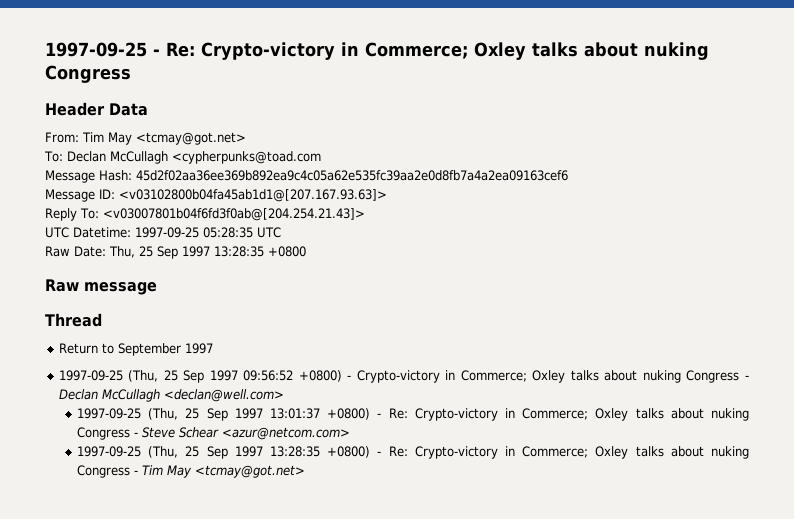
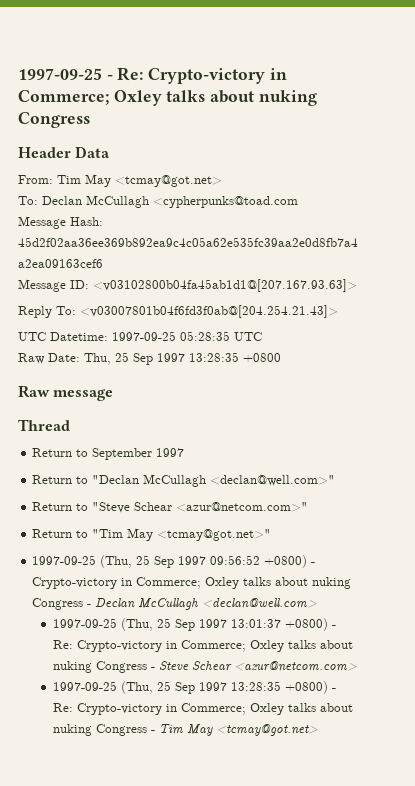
(213, 348) none -> [32,474,336,487] [32,502,309,513] [32,528,272,541] // Return to "Declan McCullagh <declan@well.com>" // Return to "Steve Schear <azur@netcom.com>" // Return to "Tim May <tcmay@got.net>"

